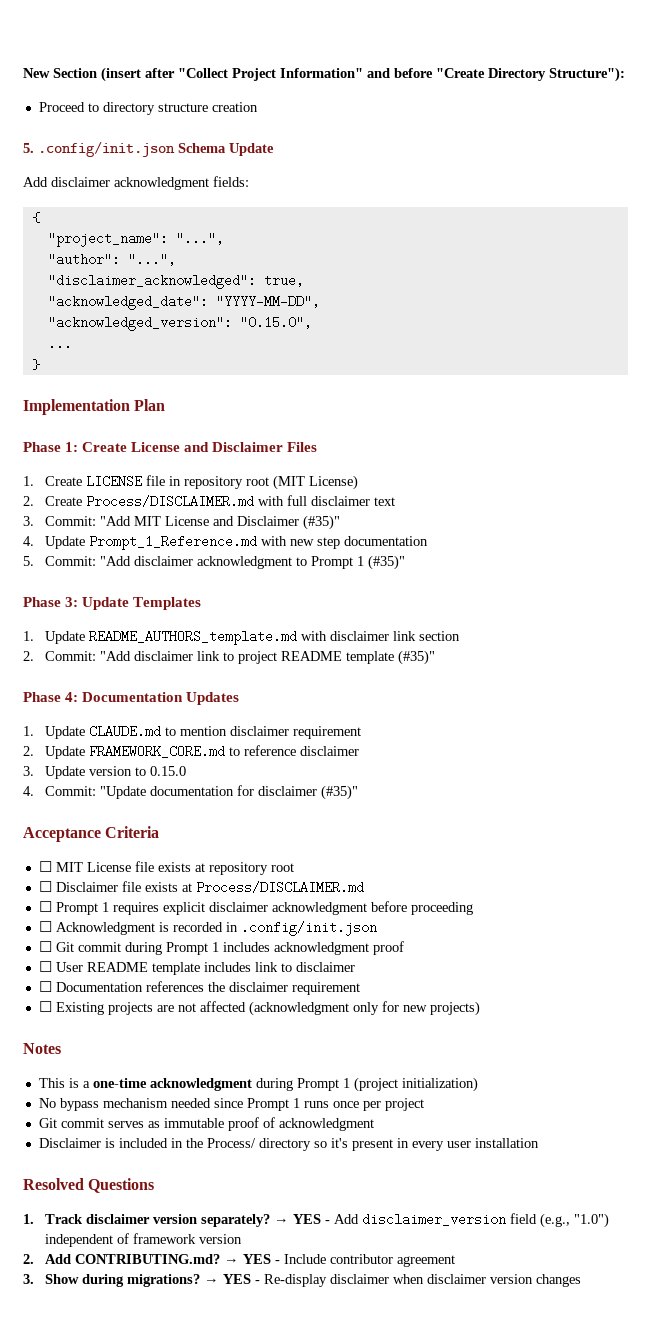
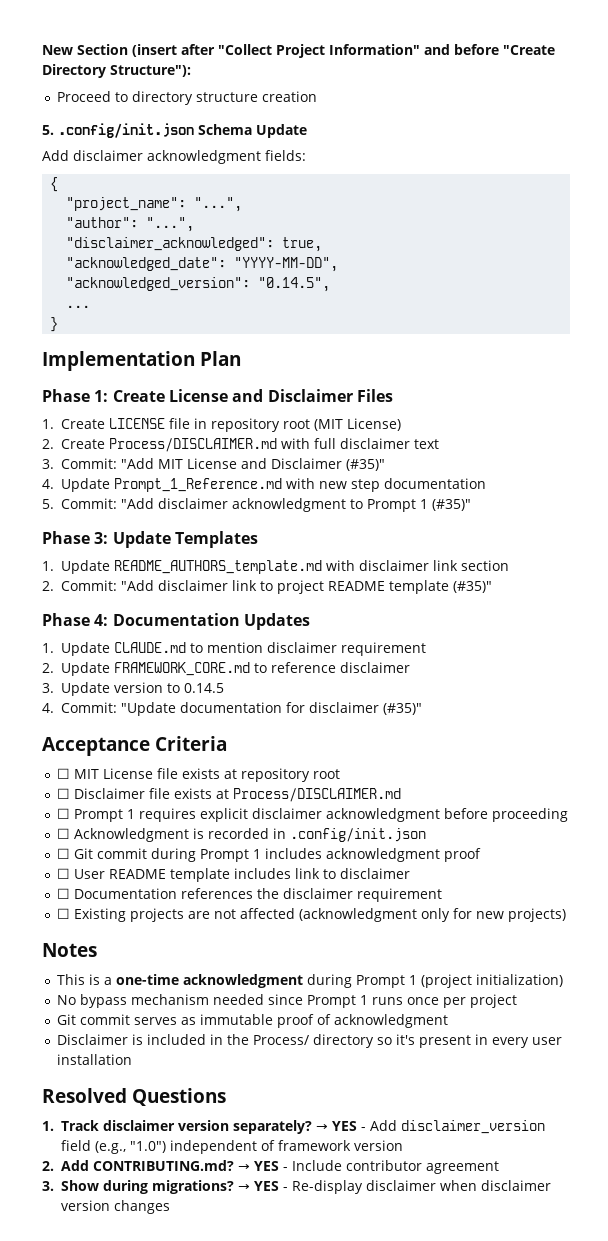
[239,316,312,329] "0.15.0", -> [258,277,331,292] "0.14.5",
[149,766,186,776] 0.15.0 -> [184,683,224,693] 0.14.5

